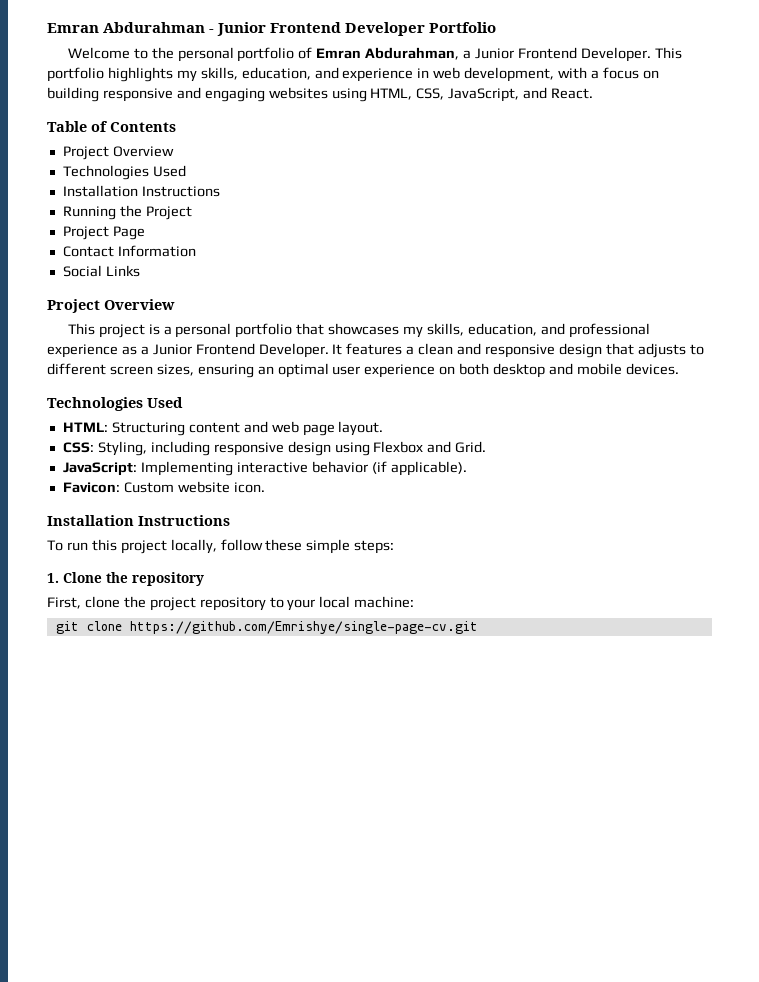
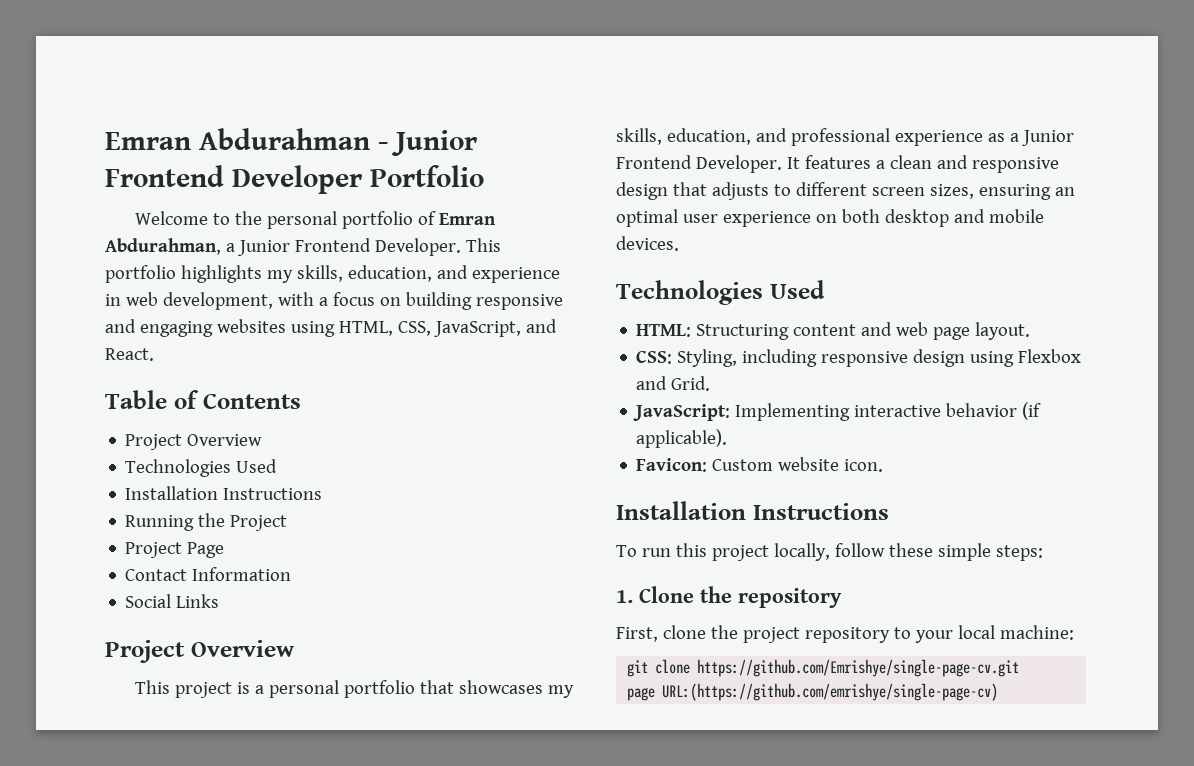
(478, 627) none -> [627,683,999,701] // page URL:(https://github.com/emrishye/single-page-cv)

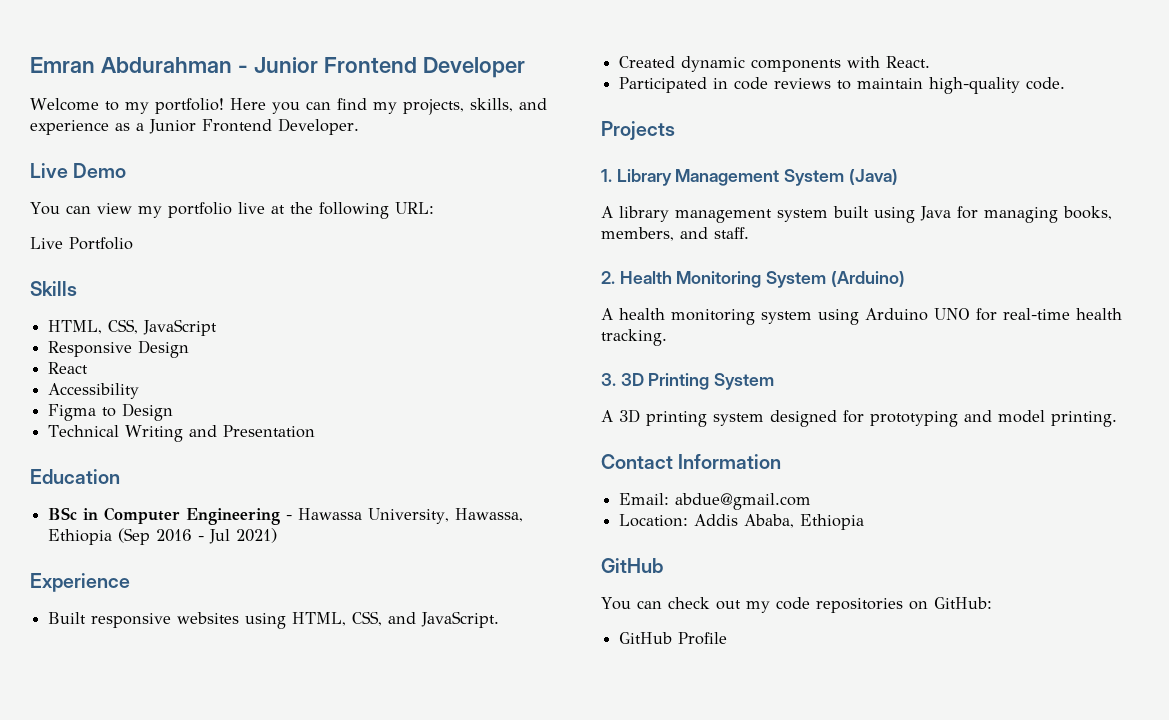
[370,165,484,187] Portfolio -> (525, 67) none
[234,211,496,229] [105,238,501,256] [105,265,560,283] [105,292,563,310] [105,319,557,337] [105,348,154,361] [105,390,301,409] [125,434,263,450] [125,459,278,477] [125,486,323,500] [125,513,288,531] [125,542,225,558] [125,567,292,581] [125,594,220,608] [105,640,294,663] [134,680,574,698] [616,128,890,146] the personal portfolio of Emran Abdurahman, a Junior Frontend Developer. This portfolio highlights my skills, education, and experience in web development, with a focus on building responsive and engaging websites using HTML, CSS, JavaScript, and React. // Table of Contents // Project Overview // Technologies Used // Installation Instructions // Running the Project // Project Page // Contact Information // Social Links // Project Overview // This project is a personal portfolio that showcases my skills, education, and professional -> [124,98,547,115] my portfolio! Here you can find my projects, skills, and
[786,155,1059,173] [616,182,1075,200] [616,209,1044,227] [616,236,679,251] [616,280,825,305] [636,322,1031,340] [636,349,1082,367] [636,376,711,391] [633,402,1042,421] [636,429,728,448] [636,457,884,472] [616,501,889,520] [616,543,1043,561] [616,586,842,608] [616,625,1074,643] [627,659,1020,677] [627,683,999,701] It features a clean and responsive design that adjusts to different screen sizes, ensuring an optimal user experience on both desktop and mobile devices. // Technologies Used // HTML: Structuring content and web page layout. // CSS: Styling, including responsive design using Flexbox and Grid. // JavaScript: Implementing interactive behavior (if applicable). // Favicon: Custom website icon. // Installation Instructions // To run this project locally, follow these simple steps: // 1. Clone the repository // First, clone the project repository to your local machine: // git clone https://github.com/Emrishye/single-page-cv.git // page URL:(https://github.com/emrishye/single-page-cv) -> [30,163,127,178] [30,202,434,219] [30,237,133,250] [30,281,77,296] [48,319,218,336] [48,340,190,358] [48,362,89,374] [48,383,140,399] [48,403,174,421] [48,425,316,442] [30,469,120,484] [48,507,524,525] [48,528,278,545] [30,573,130,592] [48,611,500,629] [619,56,931,72] [619,77,1066,94] [601,121,675,140] [601,169,898,186] [601,206,1112,223] [601,227,749,241] [601,271,905,288] [601,308,1122,325] [601,329,667,346] [601,373,775,390] [601,409,1117,427] [601,454,782,469] [619,493,812,510] [619,514,865,530] [601,558,663,573] [601,597,992,613] [619,632,728,645] // Live Demo // You can view my portfolio live at the following URL: // Live Portfolio // Skills // HTML, CSS, JavaScript // Responsive Design // React // Accessibility // Figma to Design // Technical Writing and Presentation // Education // BSc in Computer Engineering - Hawassa University, Hawassa, Ethiopia (Sep 2016 - Jul 2021) // Experience // Built responsive websites using HTML, CSS, and JavaScript. // Created dynamic components with React. // Participated in code reviews to maintain high-quality code. // Projects // 1. Library Management System (Java) // A library management system built using Java for managing books, members, and staff. // 2. Health Monitoring System (Arduino) // A health monitoring system using Arduino UNO for real-time health tracking. // 3. 3D Printing System // A 3D printing system designed for prototyping and model printing. // Contact Information // Email: abdue@gmail.com // Location: Addis Ababa, Ethiopia // GitHub // You can check out my code repositories on GitHub: // GitHub Profile

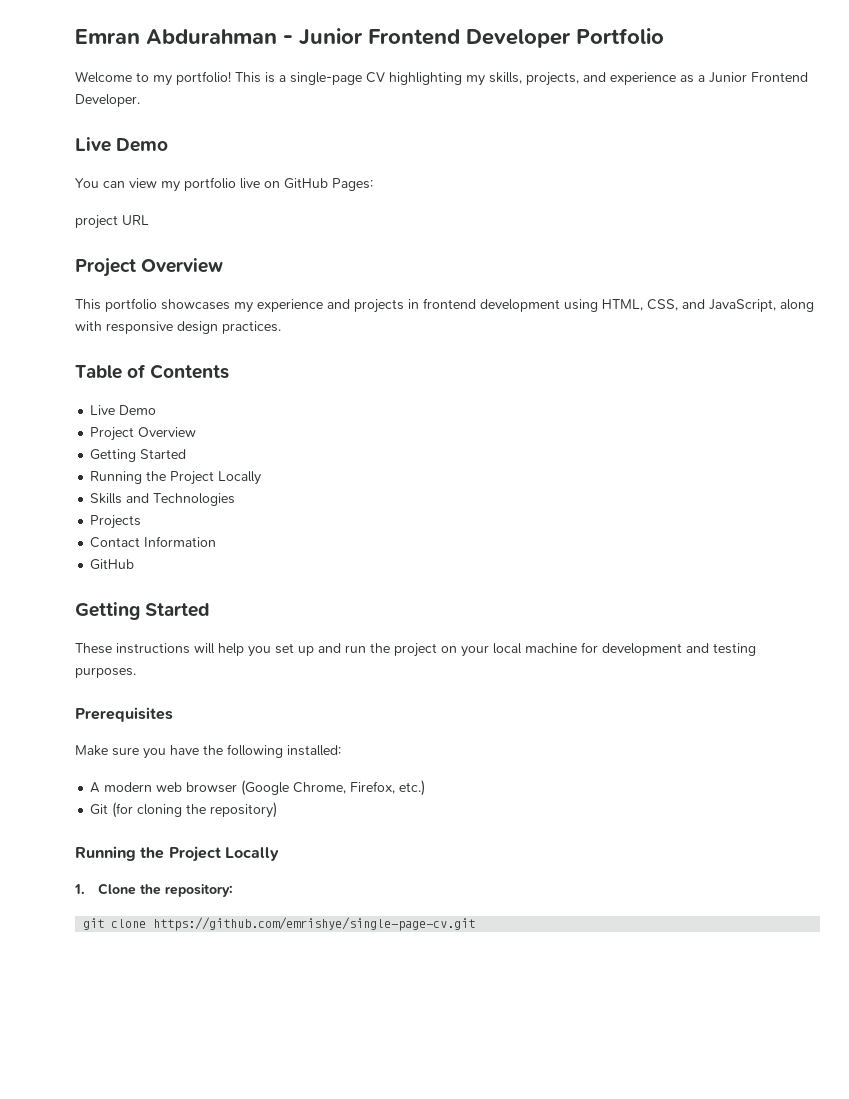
(525, 67) none -> [576,28,664,44] Portfolio
[229,98,513,115] Here you can find my projects, skills, -> [235,72,579,86] This is a single-page CV highlighting my skills, projects,
[270,202,434,219] [30,237,133,250] [30,281,77,296] [48,319,218,336] [48,340,190,358] [48,362,89,374] [48,383,140,399] [48,403,174,421] [48,425,316,442] [30,469,120,484] [48,507,524,525] [48,528,278,545] [30,573,130,592] [48,611,500,629] [619,56,931,72] [619,77,1066,94] [601,121,675,140] [601,169,898,186] [601,206,1112,223] [601,227,749,241] [601,271,905,288] [601,308,1122,325] [601,329,667,346] [601,373,775,390] [601,409,1117,427] [601,454,782,469] [619,493,812,510] [619,514,865,530] [601,558,663,573] [601,597,992,613] [619,632,728,645] at the following URL: // Live Portfolio // Skills // HTML, CSS, JavaScript // Responsive Design // React // Accessibility // Figma to Design // Technical Writing and Presentation // Education // BSc in Computer Engineering - Hawassa University, Hawassa, Ethiopia (Sep 2016 - Jul 2021) // Experience // Built responsive websites using HTML, CSS, and JavaScript. // Created dynamic components with React. // Participated in code reviews to maintain high-quality code. // Projects // 1. Library Management System (Java) // A library management system built using Java for managing books, members, and staff. // 2. Health Monitoring System (Arduino) // A health monitoring system using Arduino UNO for real-time health tracking. // 3. 3D Printing System // A 3D printing system designed for prototyping and model printing. // Contact Information // Email: abdue@gmail.com // Location: Addis Ababa, Ethiopia // GitHub // You can check out my code repositories on GitHub: // GitHub Profile -> [264,178,373,191] [75,215,149,229] [75,258,224,277] [75,298,814,313] [75,321,281,334] [75,364,230,379] [90,405,157,415] [90,427,197,441] [90,449,187,462] [90,471,262,485] [90,493,236,506] [90,515,142,529] [90,536,217,548] [90,559,135,570] [75,602,211,620] [75,642,756,657] [75,667,136,678] [75,707,173,722] [75,744,341,759] [90,780,426,796] [90,802,278,818] [75,846,279,862] [74,883,234,897] [83,917,476,931] on GitHub Pages: // project URL // Project Overview // This portfolio showcases my experience and projects in frontend development using HTML, CSS, and JavaScript, along with responsive design practices. // Table of Contents // Live Demo // Project Overview // Getting Started // Running the Project Locally // Skills and Technologies // Projects // Contact Information // GitHub // Getting Started // These instructions will help you set up and run the project on your local machine for development and testing purposes. // Prerequisites // Make sure you have the following installed: // A modern web browser (Google Chrome, Firefox, etc.) // Git (for cloning the repository) // Running the Project Locally // 1. Clone the repository: // git clone https://github.com/emrishye/single-page-cv.git

